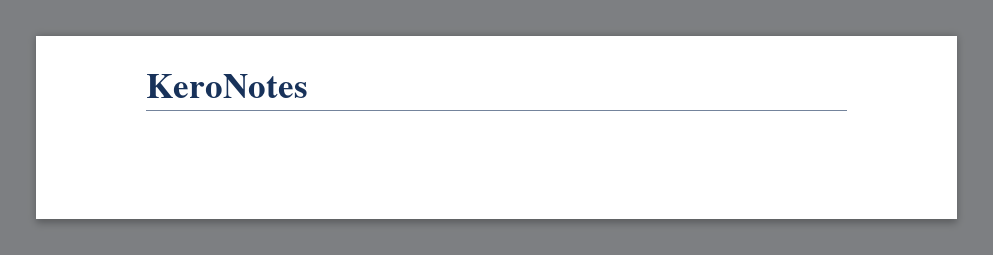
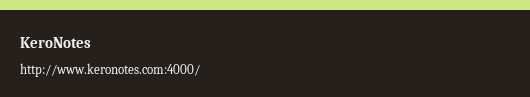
(308, 86) none -> [20,63,200,77] // http://www.keronotes.com:4000/

